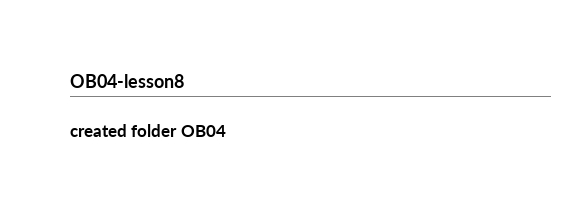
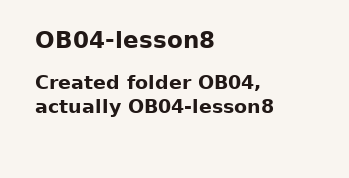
[70,124,226,137] created folder OB04 -> [35,75,261,91] [35,99,274,117] Created folder OB04, actually OB04-lesson8

